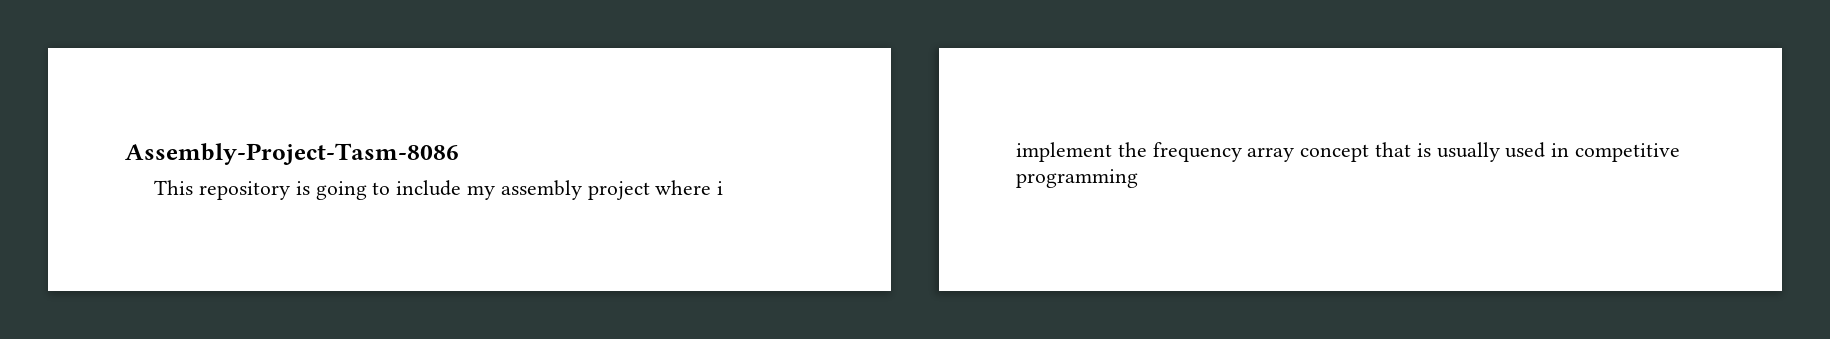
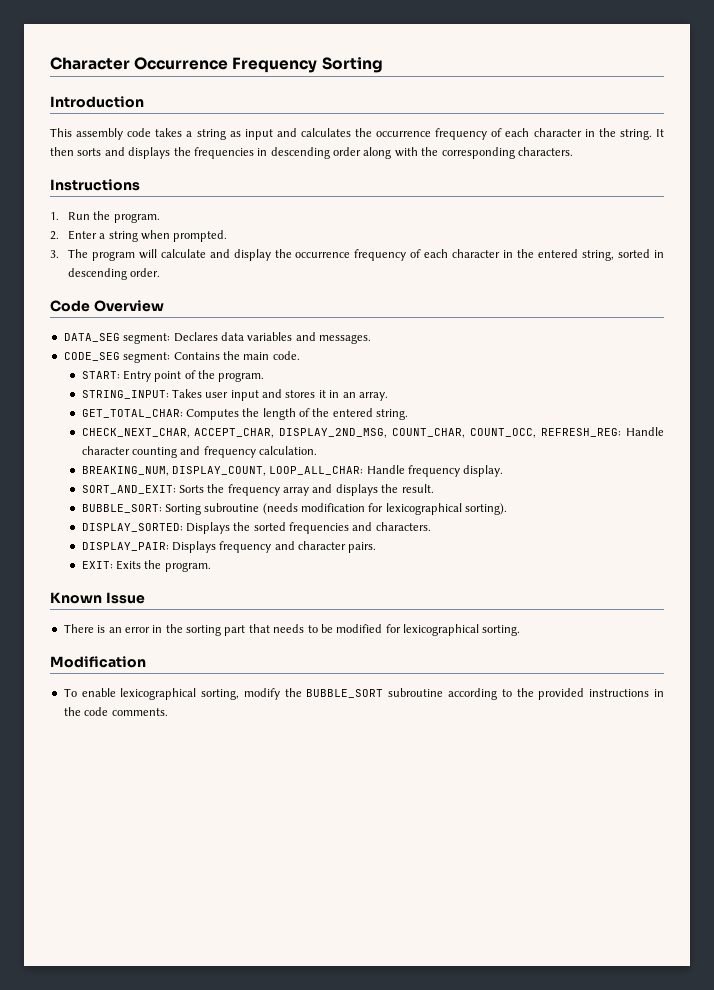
[125,143,459,165] [154,180,724,200] [1016,142,1681,162] [1016,169,1138,188] Assembly-Project-Tasm-8086 // This repository is going to include my assembly project where i implement the frequency array concept that is usually used in competitive programming -> [50,57,383,73] [50,96,144,108] [50,128,664,140] [50,147,573,159] [50,179,140,191] [50,211,160,223] [50,230,228,242] [50,249,665,261] [67,268,161,280] [50,300,164,312] [63,332,371,344] [63,351,300,363] [81,370,265,382] [81,389,388,401] [81,408,409,420] [81,427,664,438] [81,446,318,458] [81,465,504,477] [81,484,434,496] [81,503,508,515] [81,522,431,534] [81,541,377,553] [81,560,211,572] [50,592,145,604] [63,624,521,636] [50,656,146,668] [63,688,665,700] [63,707,168,716] Character Occurrence Frequency Sorting // Introduction // This assembly code takes a string as input and calculates the occurrence frequency of each character in the string. It then sorts and displays the frequencies in descending order along with the corresponding characters. // Instructions // 1. Run the program. // 2. Enter a string when prompted. // 3. The program will calculate and display the occurrence frequency of each character in the entered string, sorted in descending order. // Code Overview // DATA_SEG segment: Declares data variables and messages. // CODE_SEG segment: Contains the main code. // START: Entry point of the program. // STRING_INPUT: Takes user input and stores it in an array. // GET_TOTAL_CHAR: Computes the length of the entered string. // CHECK_NEXT_CHAR, ACCEPT_CHAR, DISPLAY_2ND_MSG, COUNT_CHAR, COUNT_OCC, REFRESH_REG: Handle character counting and frequency calculation. // BREAKING_NUM, DISPLAY_COUNT, LOOP_ALL_CHAR: Handle frequency display. // SORT_AND_EXIT: Sorts the frequency array and displays the result. // BUBBLE_SORT: Sorting subroutine (needs modification for lexicographical sorting). // DISPLAY_SORTED: Displays the sorted frequencies and characters. // DISPLAY_PAIR: Displays frequency and character pairs. // EXIT: Exits the program. // Known Issue // There is an error in the sorting part that needs to be modified for lexicographical sorting. // Modification // To enable lexicographical sorting, modify the BUBBLE_SORT subroutine according to the provided instructions in the code comments.

